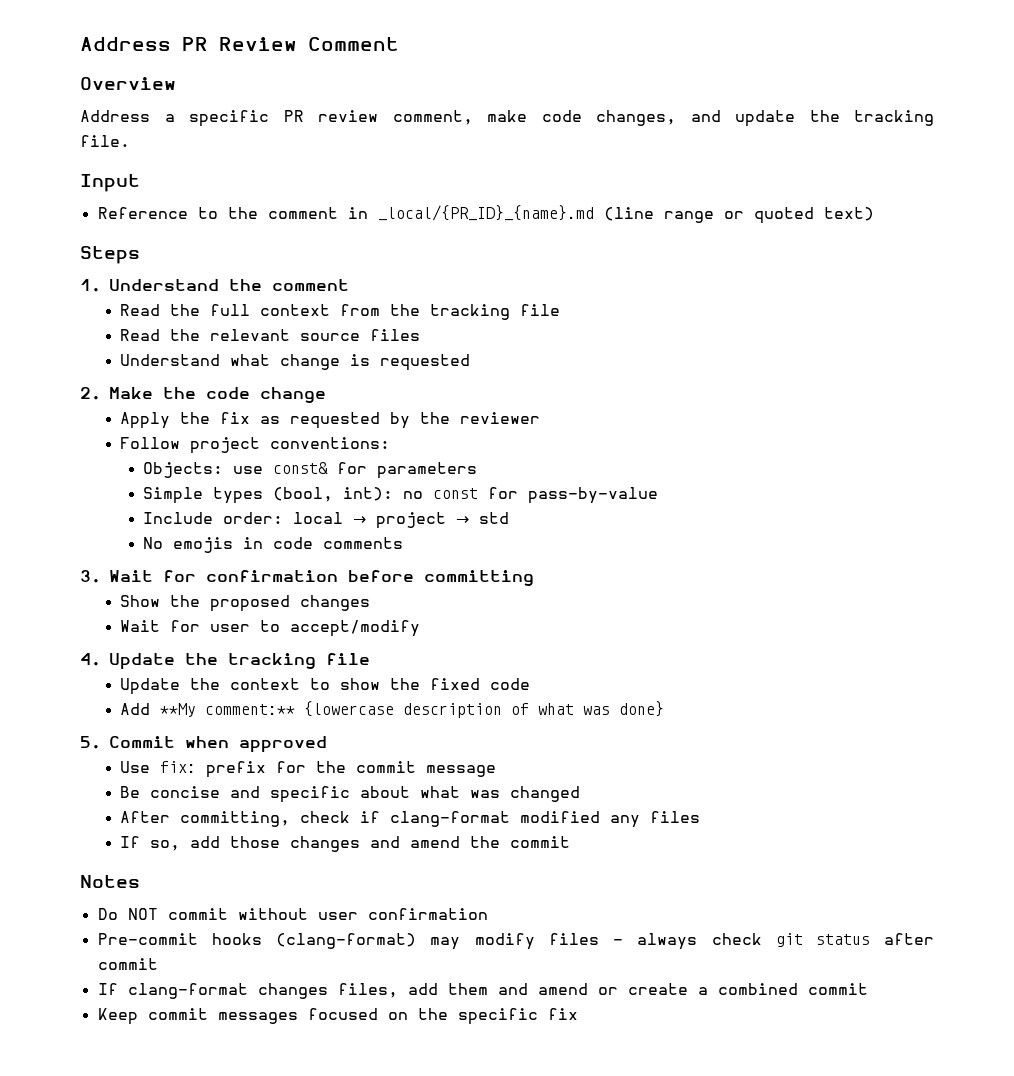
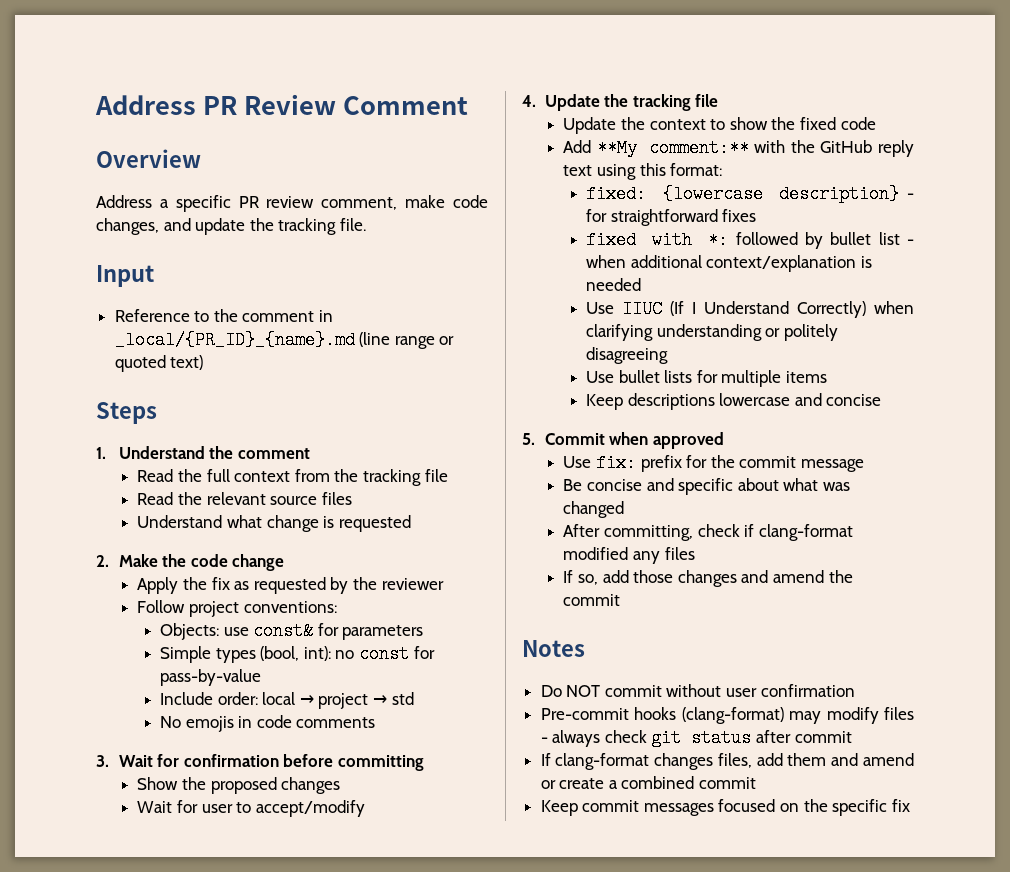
[304,701,665,718] {lowercase description of what was done} -> [754,140,914,157] [563,163,723,180] [586,185,914,203] [586,209,757,226] [586,231,914,249] [586,255,872,272] [586,278,642,291] [586,300,914,318] [586,324,838,341] [586,347,669,364] [586,370,828,387] [586,393,882,410] with the GitHub reply text using this format: // fixed: {lowercase description} - for straightforward fixes // fixed with *: followed by bullet list - when additional context/explanation is needed // Use IIUC (If I Understand Correctly) when clarifying understanding or politely disagreeing // Use bullet lists for multiple items // Keep descriptions lowercase and concise

